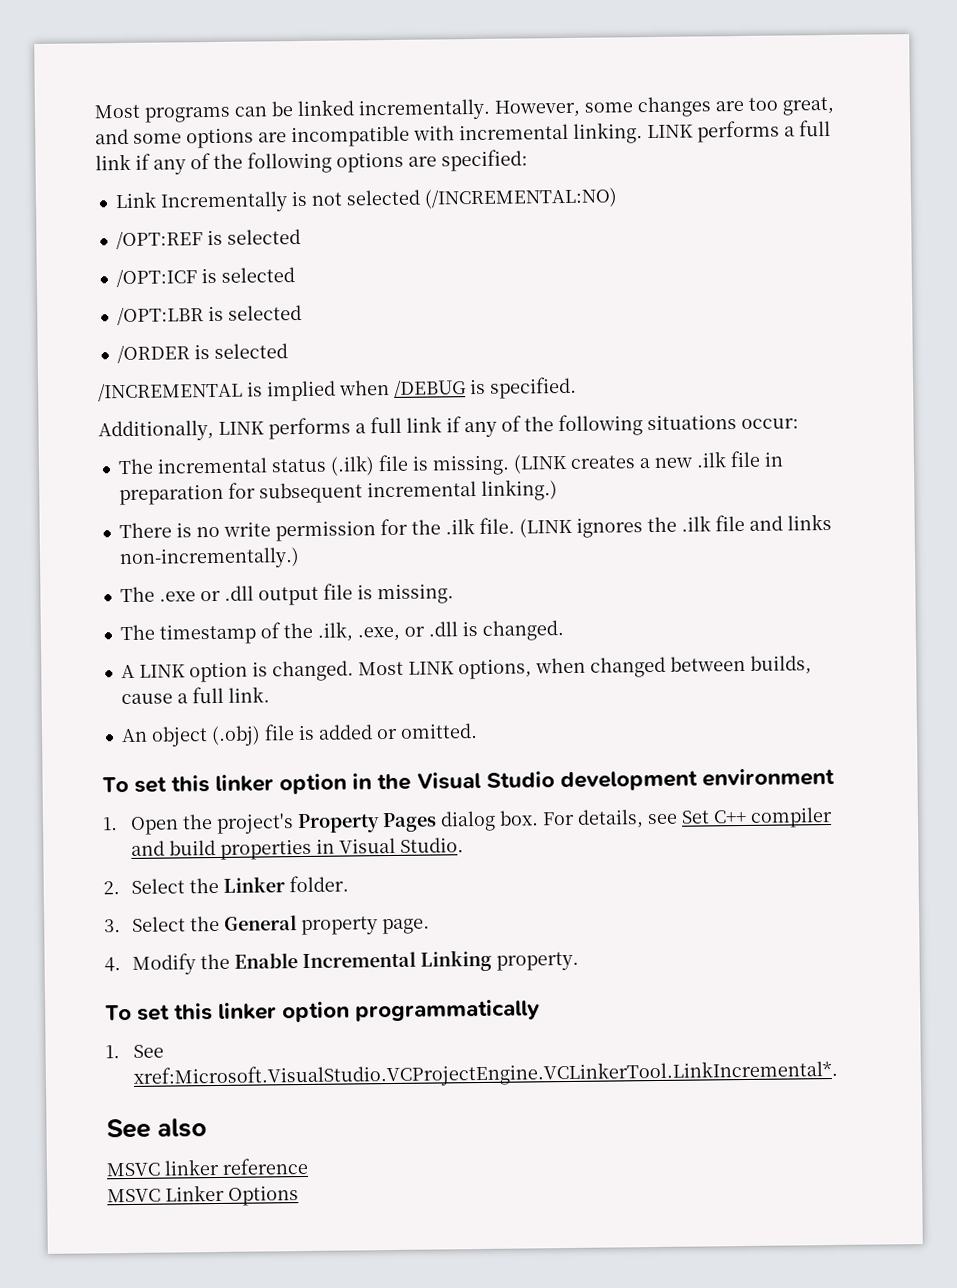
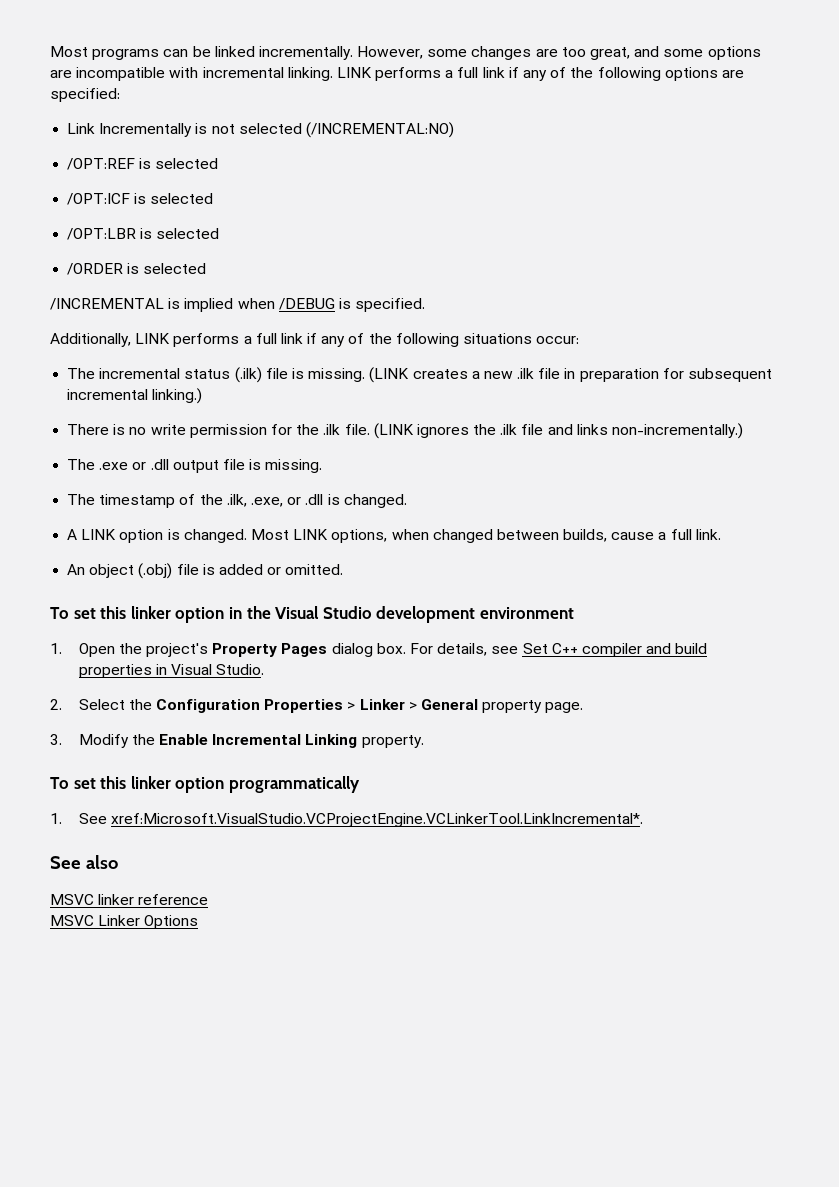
[222,875,349,893] [104,915,220,933] Linker folder. // 3. Select the -> [156,699,417,713] Configuration Properties > Linker >
[104,957,121,972] 4. -> [50,734,62,745] 3.

